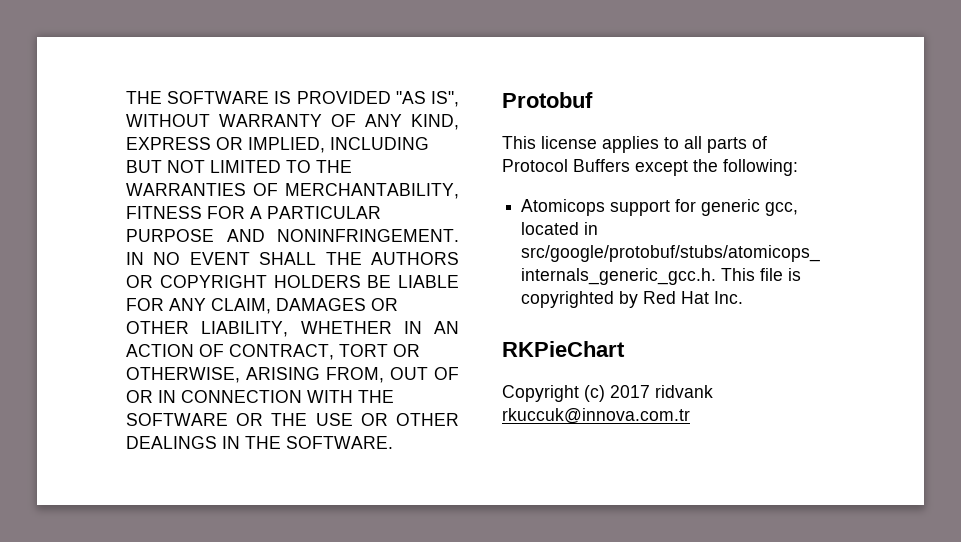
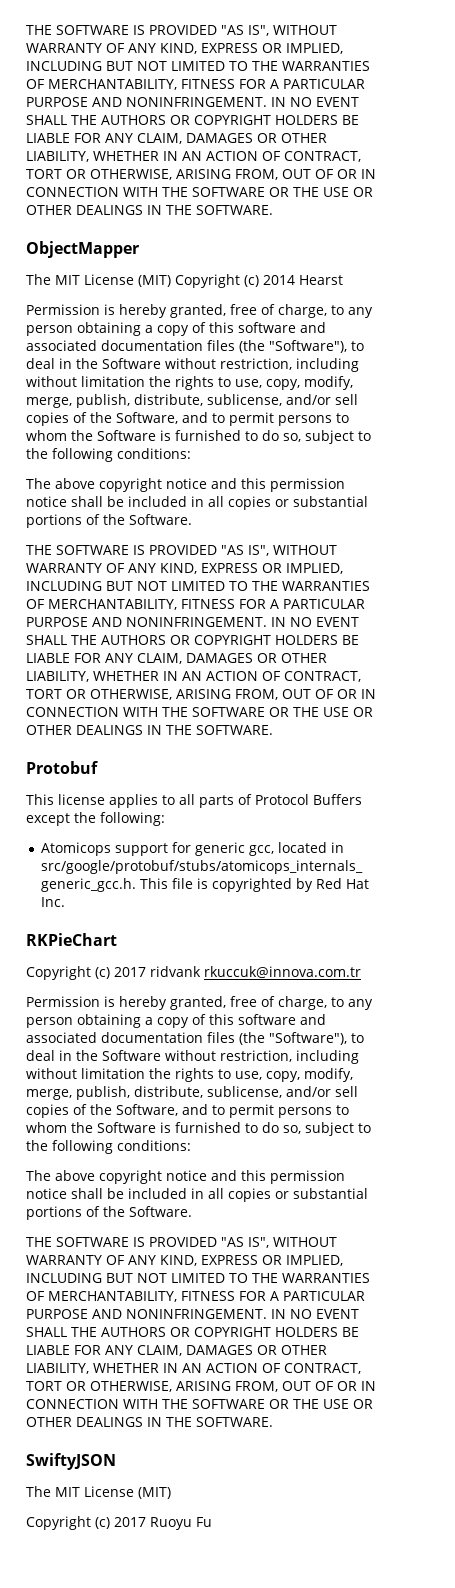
(393, 442) none -> [26,241,139,258] [26,274,343,288] [26,304,373,318] [26,322,326,336] [26,340,364,353] [26,358,359,372] [26,376,353,390] [26,394,358,408] [26,412,349,426] [26,430,371,444] [26,448,191,462] [26,478,345,492] [26,496,368,510] [26,514,192,528] [26,545,337,556] [26,563,343,574] [26,581,370,591] [26,599,365,610] [26,617,359,627] [26,635,359,645] [26,653,327,664] [26,671,361,682] [26,689,376,700] [26,707,373,717] [26,725,273,735] // ObjectMapper // The MIT License (MIT) Copyright (c) 2014 Hearst // Permission is hereby granted, free of charge, to any person obtaining a copy of this software and associated documentation files (the "Software"), to deal in the Software without restriction, including without limitation the rights to use, copy, modify, merge, publish, distribute, sublicense, and/or sell copies of the Software, and to permit persons to whom the Software is furnished to do so, subject to the following conditions: // The above copyright notice and this permission notice shall be included in all copies or substantial portions of the Software. // THE SOFTWARE IS PROVIDED "AS IS", WITHOUT WARRANTY OF ANY KIND, EXPRESS OR IMPLIED, INCLUDING BUT NOT LIMITED TO THE WARRANTIES OF MERCHANTABILITY, FITNESS FOR A PARTICULAR PURPOSE AND NONINFRINGEMENT. IN NO EVENT SHALL THE AUTHORS OR COPYRIGHT HOLDERS BE LIABLE FOR ANY CLAIM, DAMAGES OR OTHER LIABILITY, WHETHER IN AN ACTION OF CONTRACT, TORT OR OTHERWISE, ARISING FROM, OUT OF OR IN CONNECTION WITH THE SOFTWARE OR THE USE OR OTHER DEALINGS IN THE SOFTWARE.
(690, 416) none -> [26,996,373,1010] [26,1014,326,1028] [26,1032,364,1045] [26,1050,359,1064] [26,1068,353,1082] [26,1086,358,1100] [26,1104,349,1118] [26,1122,371,1136] [26,1140,191,1154] [26,1170,345,1184] [26,1188,368,1202] [26,1206,192,1220] [26,1237,337,1248] [26,1255,343,1266] [26,1273,370,1283] [26,1291,365,1302] [26,1309,359,1319] [26,1327,359,1337] [26,1345,327,1356] [26,1363,361,1374] [26,1381,376,1392] [26,1399,373,1409] [26,1417,273,1427] [26,1453,116,1470] [26,1486,171,1499] [26,1516,212,1530] // Permission is hereby granted, free of charge, to any person obtaining a copy of this software and associated documentation files (the "Software"), to deal in the Software without restriction, including without limitation the rights to use, copy, modify, merge, publish, distribute, sublicense, and/or sell copies of the Software, and to permit persons to whom the Software is furnished to do so, subject to the following conditions: // The above copyright notice and this permission notice shall be included in all copies or substantial portions of the Software. // THE SOFTWARE IS PROVIDED "AS IS", WITHOUT WARRANTY OF ANY KIND, EXPRESS OR IMPLIED, INCLUDING BUT NOT LIMITED TO THE WARRANTIES OF MERCHANTABILITY, FITNESS FOR A PARTICULAR PURPOSE AND NONINFRINGEMENT. IN NO EVENT SHALL THE AUTHORS OR COPYRIGHT HOLDERS BE LIABLE FOR ANY CLAIM, DAMAGES OR OTHER LIABILITY, WHETHER IN AN ACTION OF CONTRACT, TORT OR OTHERWISE, ARISING FROM, OUT OF OR IN CONNECTION WITH THE SOFTWARE OR THE USE OR OTHER DEALINGS IN THE SOFTWARE. // SwiftyJSON // The MIT License (MIT) // Copyright (c) 2017 Ruoyu Fu

